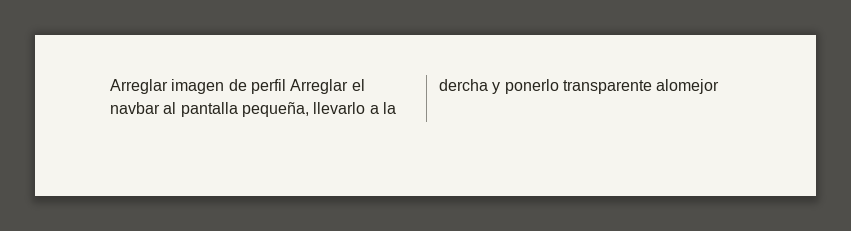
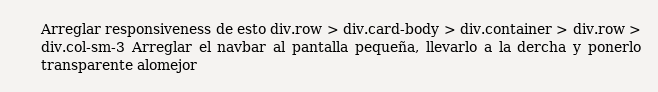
[110,79,286,94] Arreglar imagen de perfil -> [40,23,641,37] [41,41,125,52] Arreglar responsiveness de esto div.row > div.card-body > div.container > div.row > div.col-sm-3

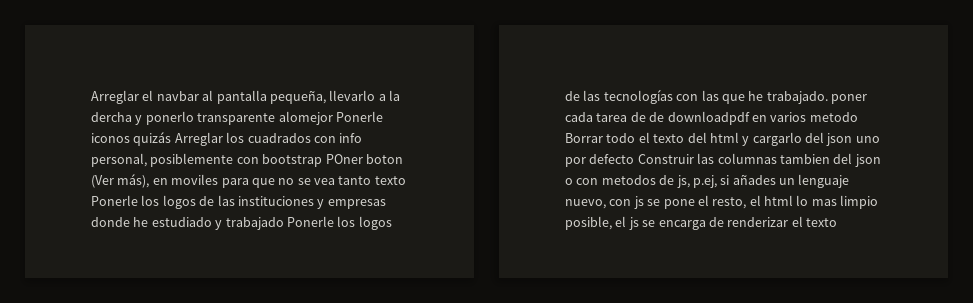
[40,23,641,37] [41,41,192,55] Arreglar responsiveness de esto div.row > div.card-body > div.container > div.row > div.col-sm-3 Arreglar -> [91,90,139,104] Arreglar
(197, 66) none -> [335,111,383,122] [91,132,363,146] [91,153,403,167] [91,174,406,188] [91,195,386,209] [91,216,392,230] [565,89,867,104] [565,111,858,125] [565,132,880,146] [565,153,881,167] [565,174,850,188] [565,195,879,209] [565,216,837,230] Ponerle iconos quizás Arreglar los cuadrados con info personal, posiblemente con bootstrap POner boton (Ver más), en moviles para que no se vea tanto texto Ponerle los logos de las instituciones y empresas donde he estudiado y trabajado Ponerle los logos de las tecnologías con las que he trabajado. poner cada tarea de de downloadpdf en varios metodo Borrar todo el texto del html y cargarlo del json uno por defecto Construir las columnas tambien del json o con metodos de js, p.ej, si añades un lenguaje nuevo, con js se pone el resto, el html lo mas limpio posible, el js se encarga de renderizar el texto

